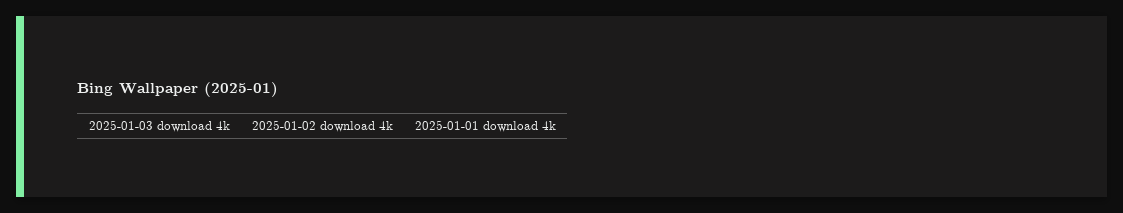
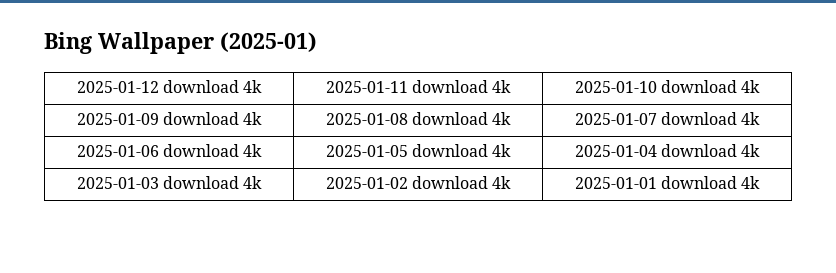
(278, 89) none -> [76,80,263,93] [325,80,512,93] [574,80,761,93] [76,112,263,125] [325,112,512,125] [574,112,761,125] [76,144,263,157] [325,144,512,157] [574,144,761,157] // 2025-01-12 download 4k | 2025-01-11 download 4k | 2025-01-10 download 4k // 2025-01-09 download 4k | 2025-01-08 download 4k | 2025-01-07 download 4k // 2025-01-06 download 4k | 2025-01-05 download 4k | 2025-01-04 download 4k

